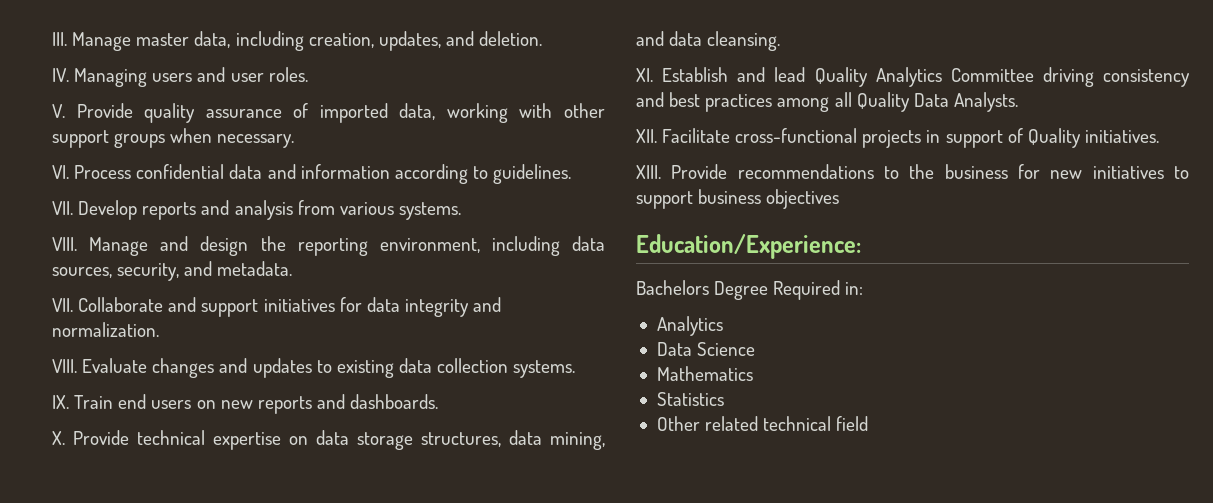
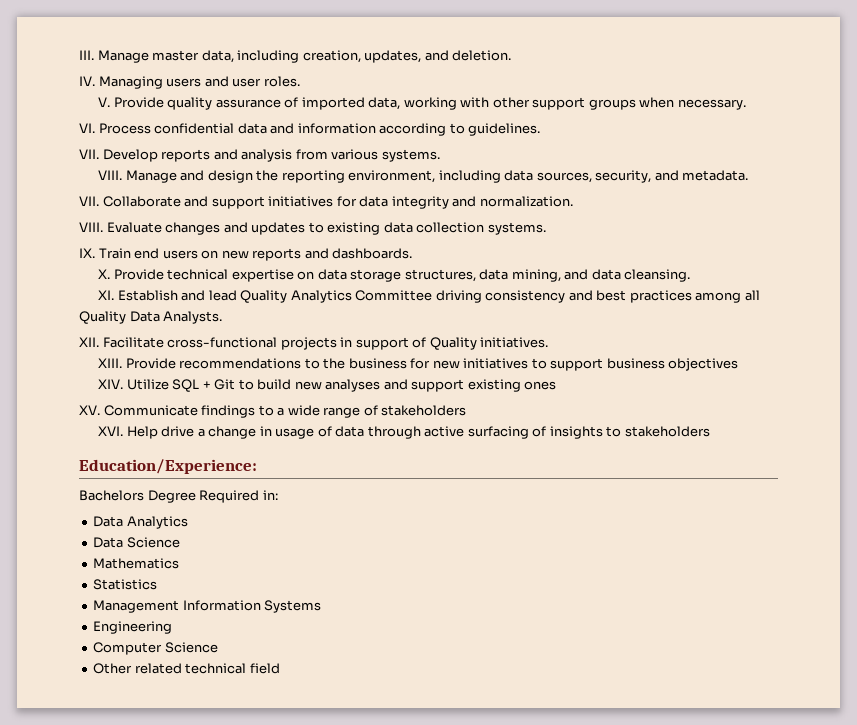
(840, 199) none -> [98,379,557,392] [79,405,467,418] [98,426,710,439] // XIV. Utilize SQL + Git to build new analyses and support existing ones // XV. Communicate findings to a wide range of stakeholders // XVI. Help drive a change in usage of data through active surfacing of insights to stakeholders
(864, 288) none -> [93,516,124,527] Data
(724, 399) none -> [93,600,322,613] [93,621,173,634] [93,642,218,655] // Management Information Systems // Engineering // Computer Science

